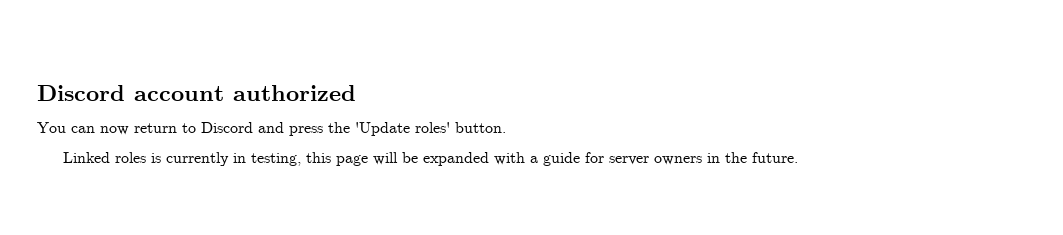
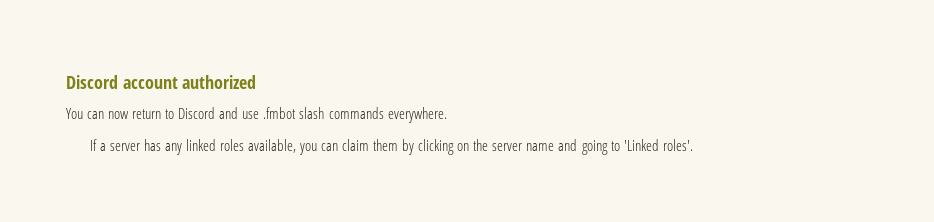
[289,122,506,136] [62,152,798,166] press the 'Update roles' button. // Linked roles is currently in testing, this page will be expanded with a guide for server owners in the future. -> [242,107,447,123] [89,139,693,155] use .fmbot slash commands everywhere. // If a server has any linked roles available, you can claim them by clicking on the server name and going to 'Linked roles'.

